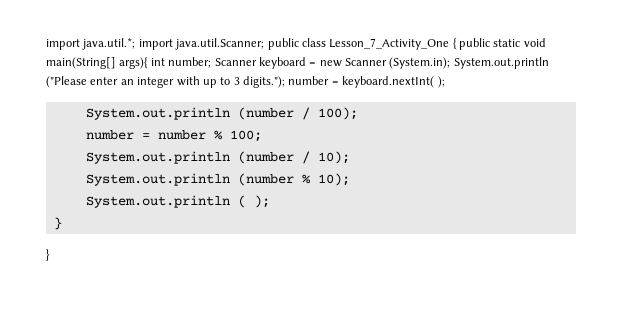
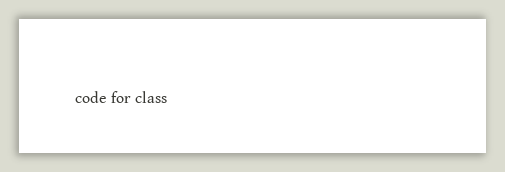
[46,38,546,50] [46,57,549,69] [46,76,445,88] [85,107,358,120] [85,130,262,142] [85,151,350,164] [85,173,350,186] [85,195,270,208] [53,217,62,230] [46,249,50,261] import java.util.*; import java.util.Scanner; public class Lesson_7_Activity_One { public static void main(String[] args){ int number; Scanner keyboard = new Scanner (System.in); System.out.println ("Please enter an integer with up to 3 digits."); number = keyboard.nextInt( ); // System.out.println (number / 100); // number = number % 100; // System.out.println (number / 10); // System.out.println (number % 10); // System.out.println ( ); // } // } -> [75,91,168,103] code for class

